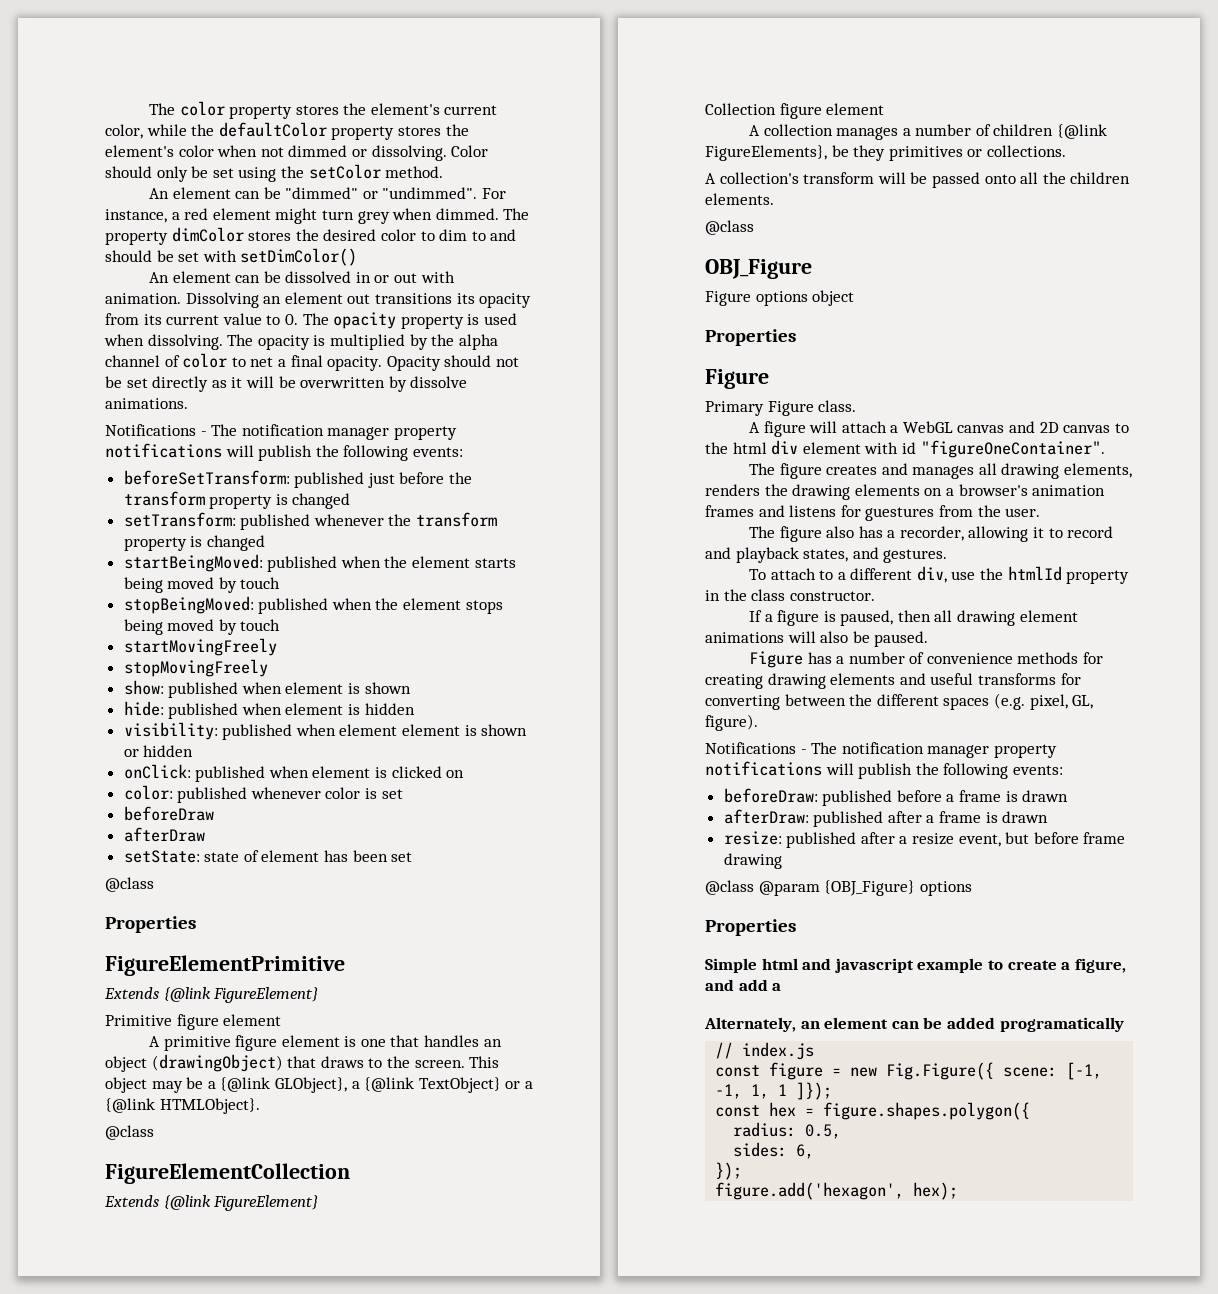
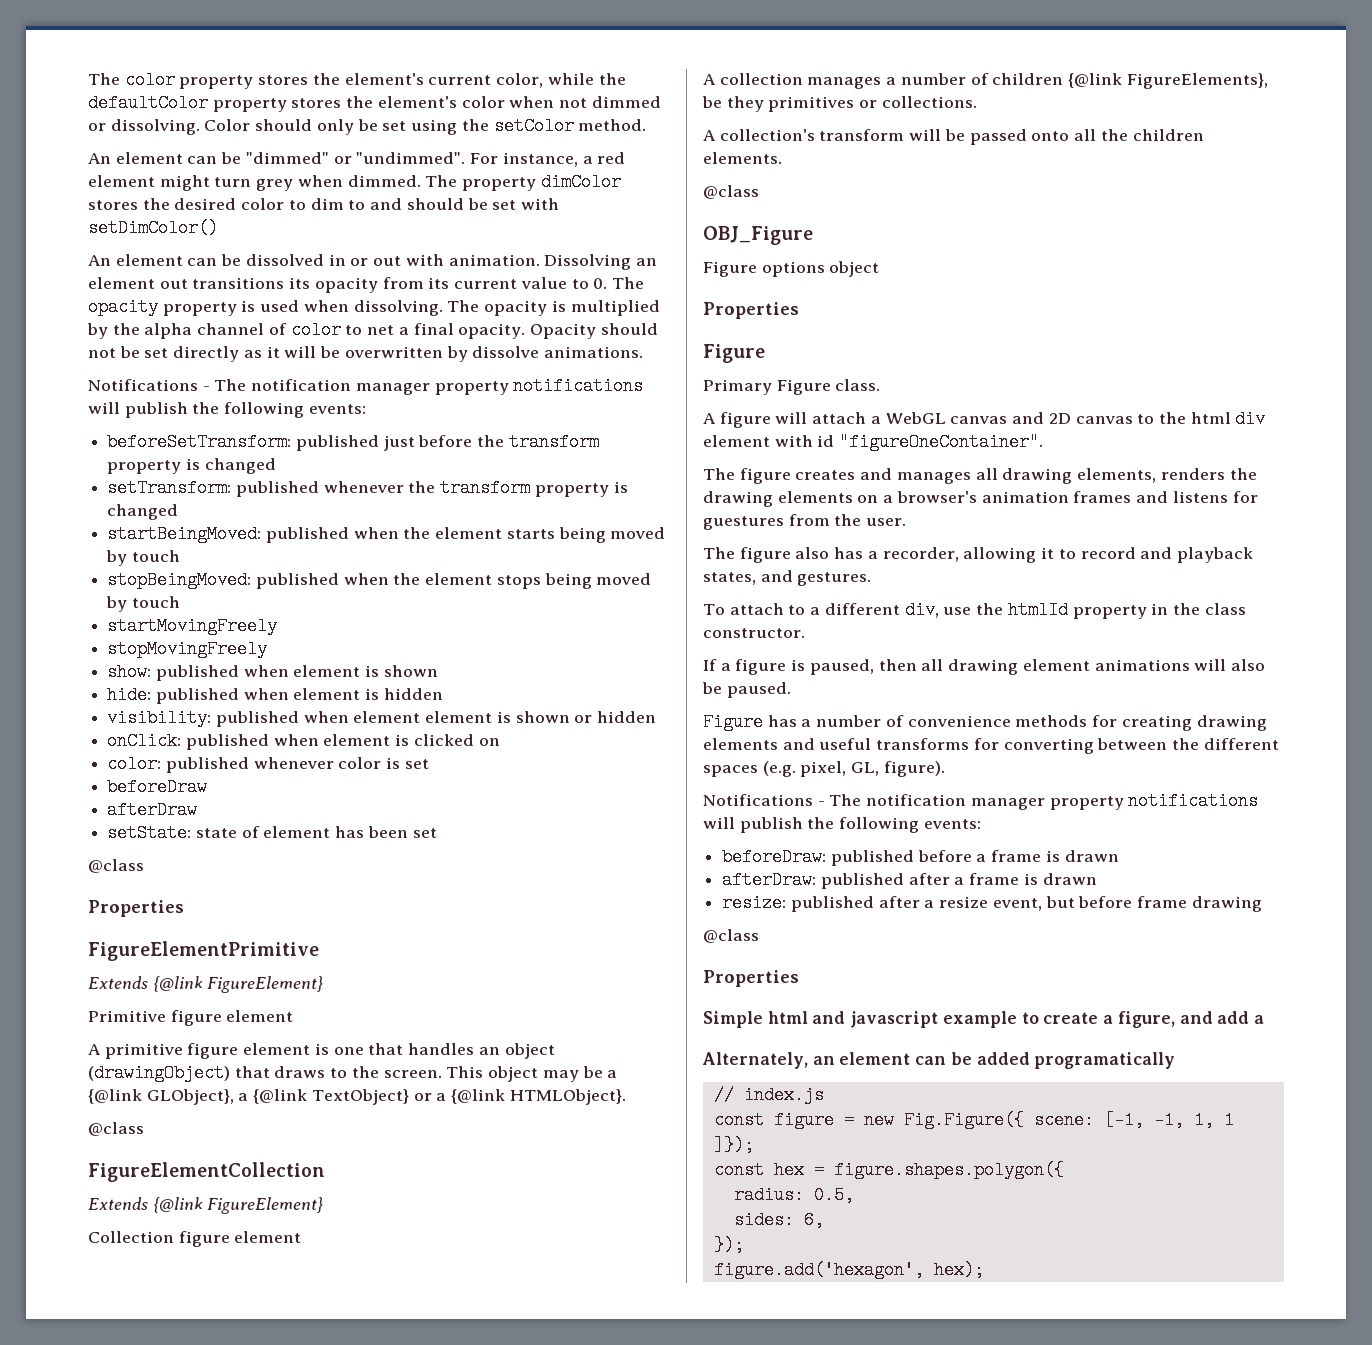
[758,880,972,896] @param {OBJ_Figure} options -> (759, 936) none

